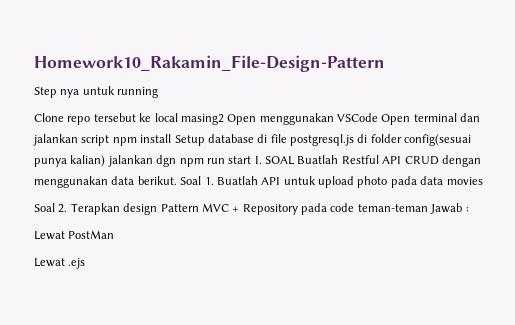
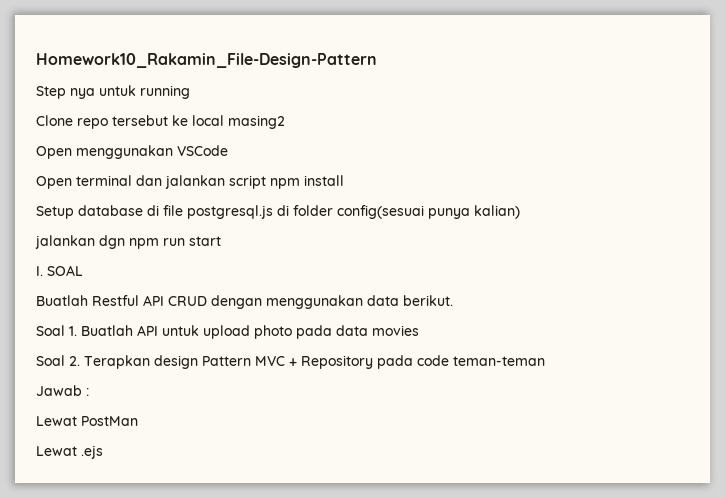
(224, 119) none -> (285, 122) //
(378, 117) none -> (228, 150) //
(172, 138) none -> (344, 180) //
(106, 161) none -> (520, 212) //
(252, 160) none -> (221, 241) //
(295, 160) none -> (83, 270) //
(177, 180) none -> (453, 300) //
(428, 208) none -> (545, 361) //

